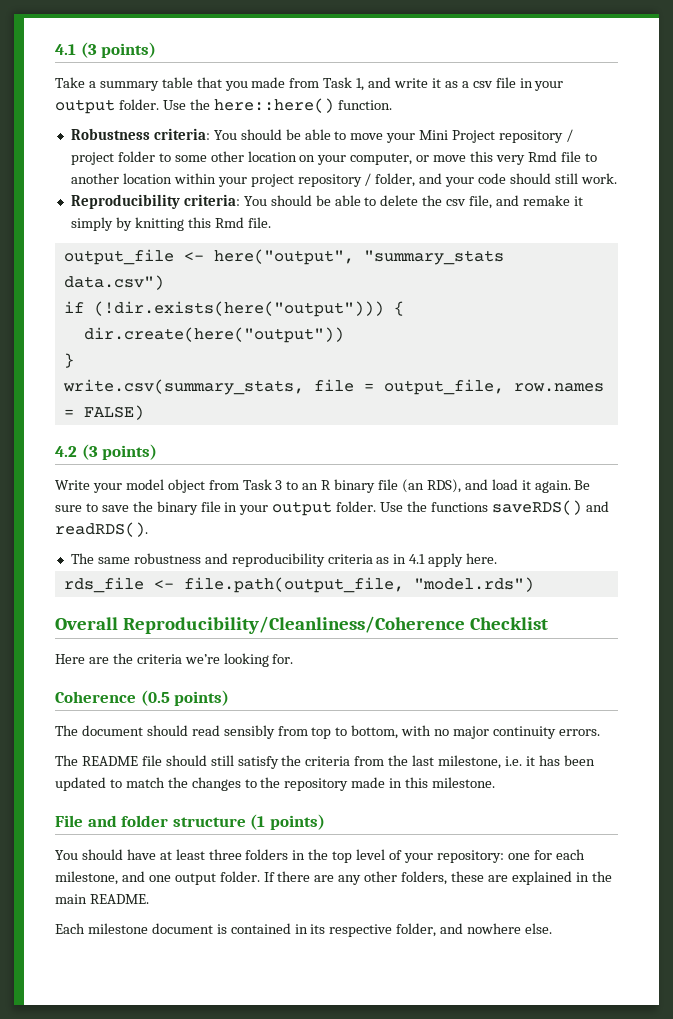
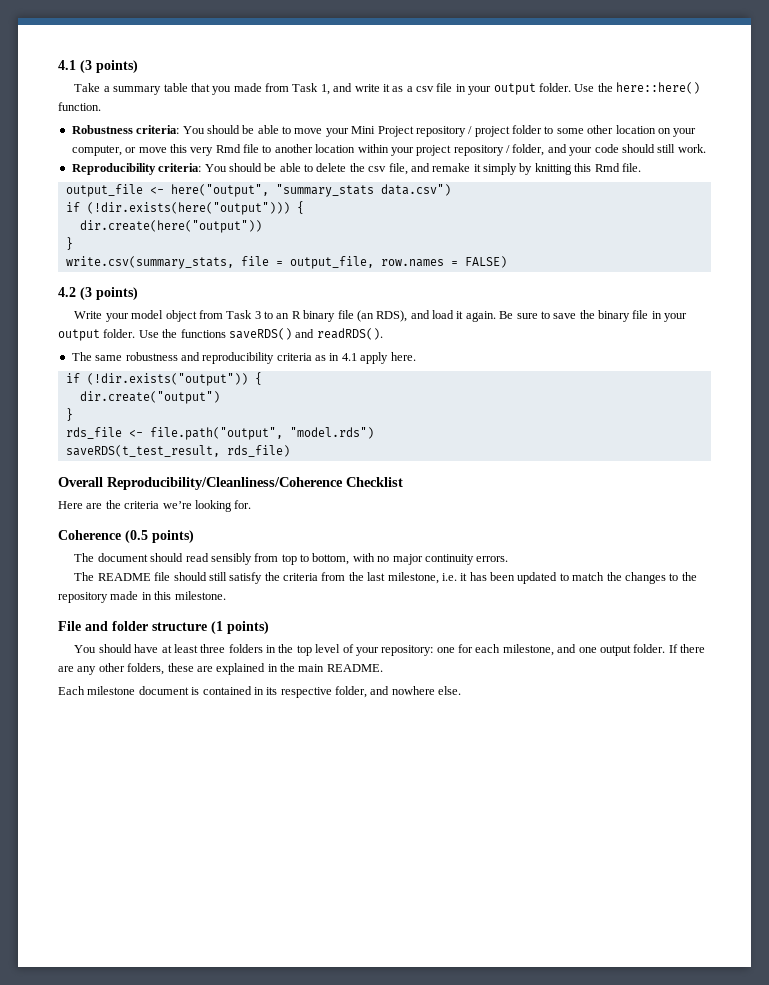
(498, 558) none -> [65,372,262,386] [79,391,220,404] [65,408,73,421] // if (!dir.exists("output")) { // dir.create("output") // }
[183,577,404,593] file.path(output_file, -> [149,427,283,440] file.path("output",
(534, 584) none -> [65,445,290,457] // saveRDS(t_test_result, rds_file)

